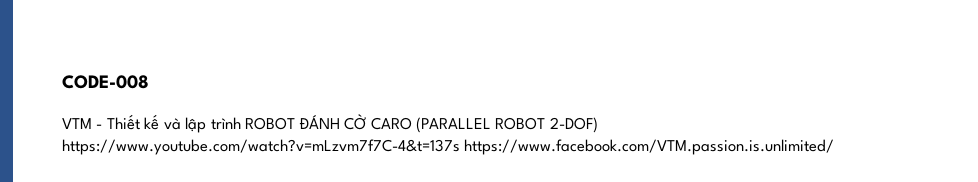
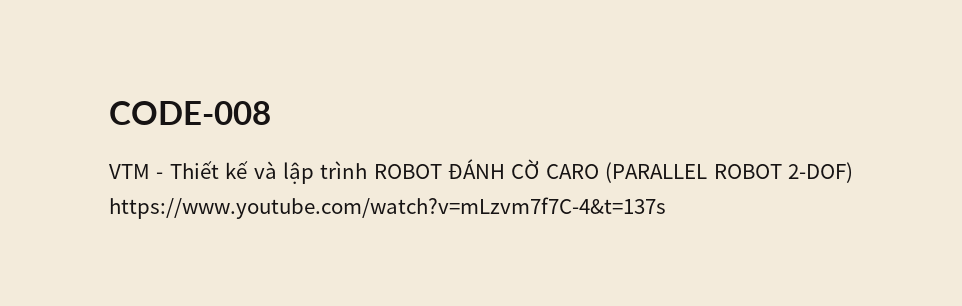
[464,139,835,155] https://www.facebook.com/VTM.passion.is.unlimited/ -> (666, 208) none

